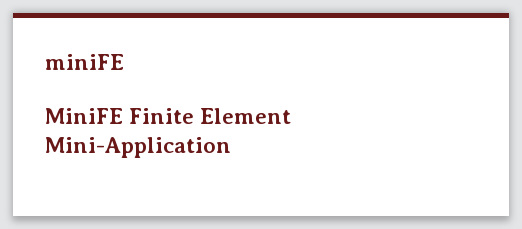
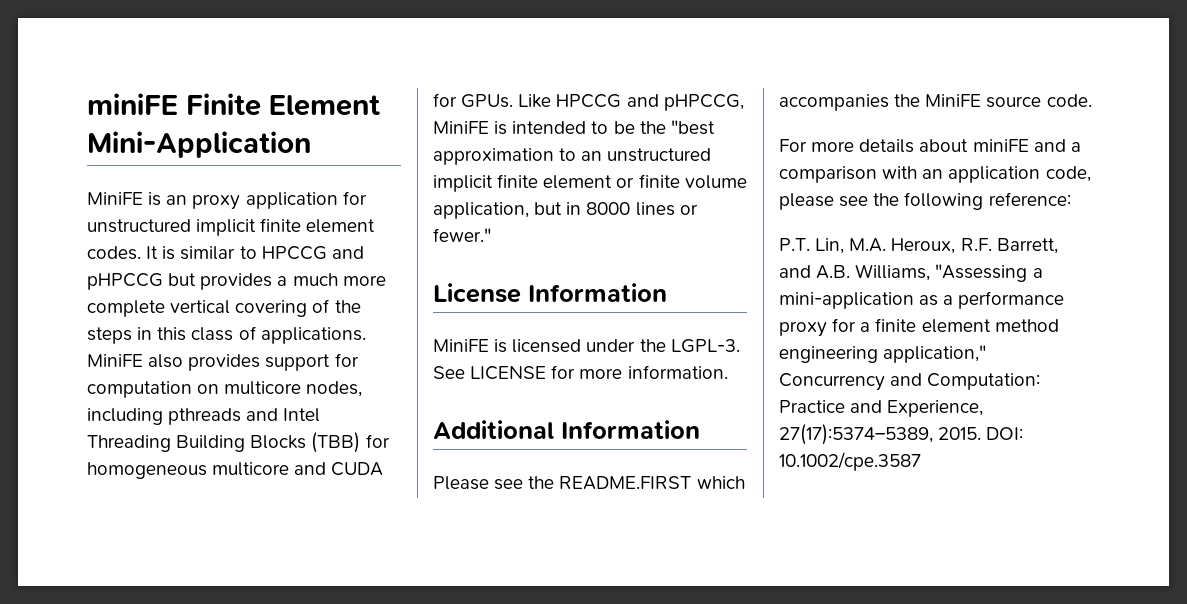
[45,54,124,70] [45,108,123,124] miniFE // MiniFE -> [87,93,178,115] miniFE
(231, 147) none -> [87,191,367,210] [87,218,376,236] [87,246,364,260] [87,273,386,290] [87,299,361,317] [87,326,366,344] [87,353,359,371] [87,381,363,398] [87,408,321,425] [87,432,390,453] [87,462,384,479] [433,93,744,111] [433,120,715,135] [433,148,712,165] [433,174,747,192] [433,202,698,219] [433,228,491,242] [433,283,667,303] [433,339,740,353] [433,365,728,380] [433,420,700,439] [433,476,745,490] [779,94,1092,111] [779,139,1081,153] [779,166,1091,183] [779,192,1071,210] [779,238,1058,254] [779,264,1043,282] [779,291,1065,309] [779,318,1059,337] [779,345,987,363] [779,373,1041,391] [779,400,984,417] [779,424,1024,445] [779,452,921,471] // MiniFE is an proxy application for unstructured implicit finite element codes. It is similar to HPCCG and pHPCCG but provides a much more complete vertical covering of the steps in this class of applications. MiniFE also provides support for computation on multicore nodes, including pthreads and Intel Threading Building Blocks (TBB) for homogeneous multicore and CUDA for GPUs. Like HPCCG and pHPCCG, MiniFE is intended to be the "best approximation to an unstructured implicit finite element or finite volume application, but in 8000 lines or fewer." // License Information // MiniFE is licensed under the LGPL-3. See LICENSE for more information. // Additional Information // Please see the README.FIRST which accompanies the MiniFE source code. // For more details about miniFE and a comparison with an application code, please see the following reference: // P.T. Lin, M.A. Heroux, R.F. Barrett, and A.B. Williams, "Assessing a mini-application as a performance proxy for a finite element method engineering application," Concurrency and Computation: Practice and Experience, 27(17):5374–5389, 2015. DOI: 10.1002/cpe.3587

